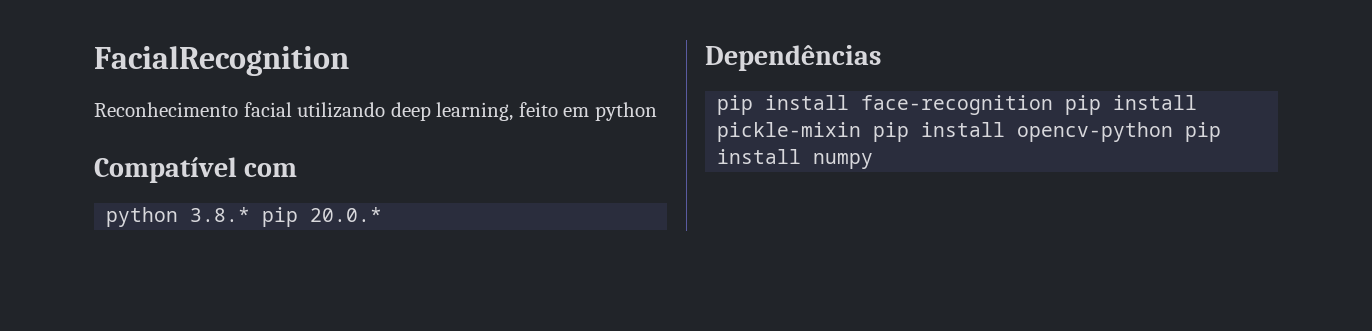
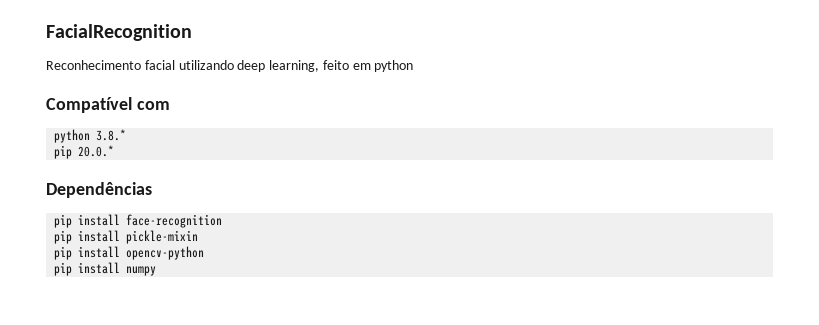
(251, 214) none -> (127, 135) //
(1054, 105) none -> (223, 221) //
(862, 132) none -> (199, 237) //
(1174, 132) none -> (205, 253) //

